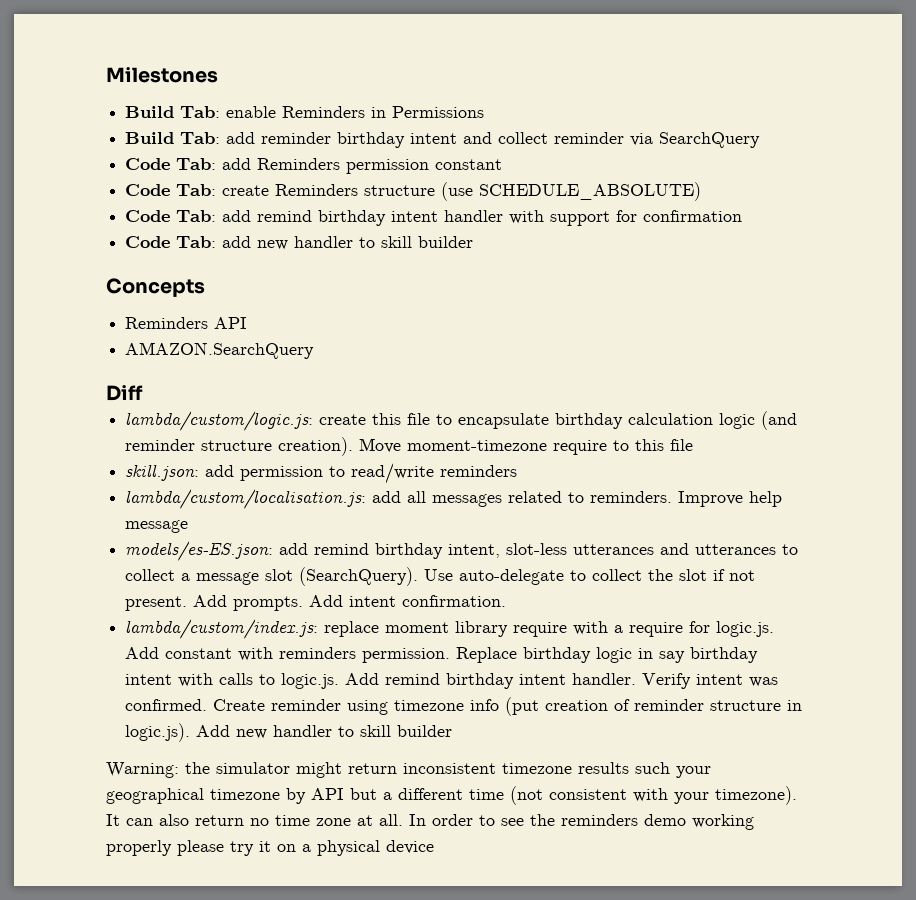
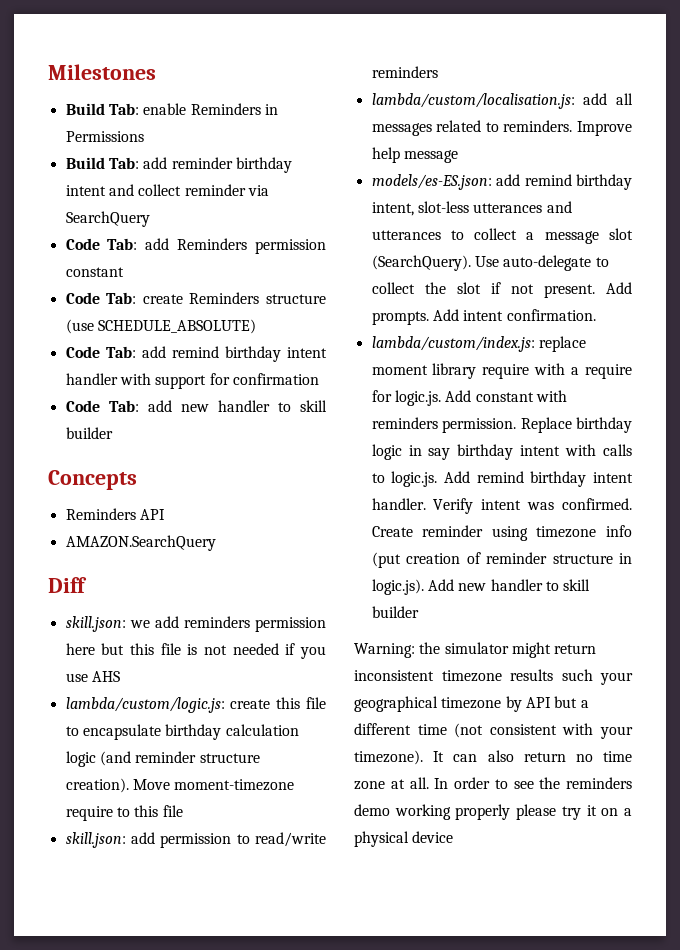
(143, 393) none -> [65,616,326,632] [65,643,327,659] [65,671,120,682] // skill.json: we add reminders permission here but this file is not needed if you use AHS

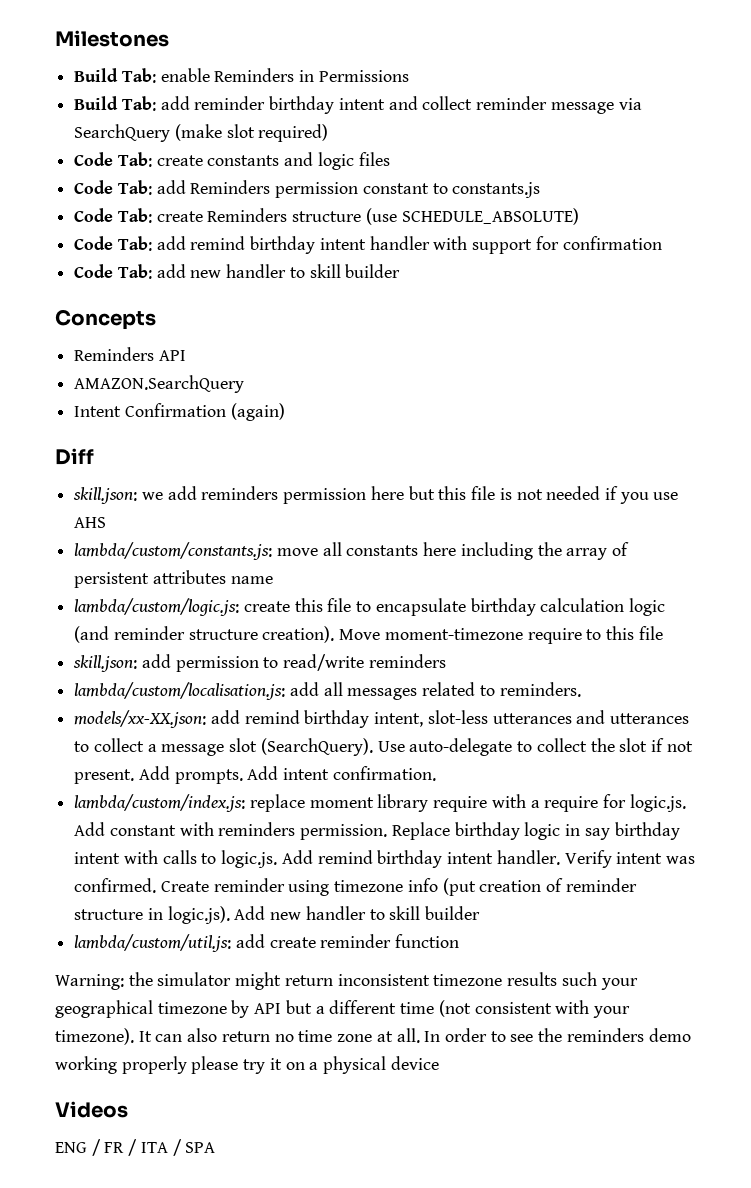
(246, 190) none -> [550,102,614,114] message
(150, 219) none -> [174,124,329,142] [74,152,390,170] (make slot required) // Code Tab: create constants and logic files
(124, 272) none -> [432,182,541,198] to constants.js
(216, 543) none -> [74,403,285,421] // Intent Confirmation (again)
(120, 676) none -> [74,542,630,560] [74,570,273,588] // lambda/custom/constants.js: move all constants here including the array of persistent attributes name
[577,121,632,136] [371,147,458,163] [371,174,492,190] Improve help message // models/es-ES.json: -> [74,710,207,728] // models/xx-XX.json:
(419, 612) none -> [74,934,460,952] // lambda/custom/util.js: add create reminder function
(454, 837) none -> [55,1101,128,1118] [55,1139,216,1156] // Videos // ENG / FR / ITA / SPA

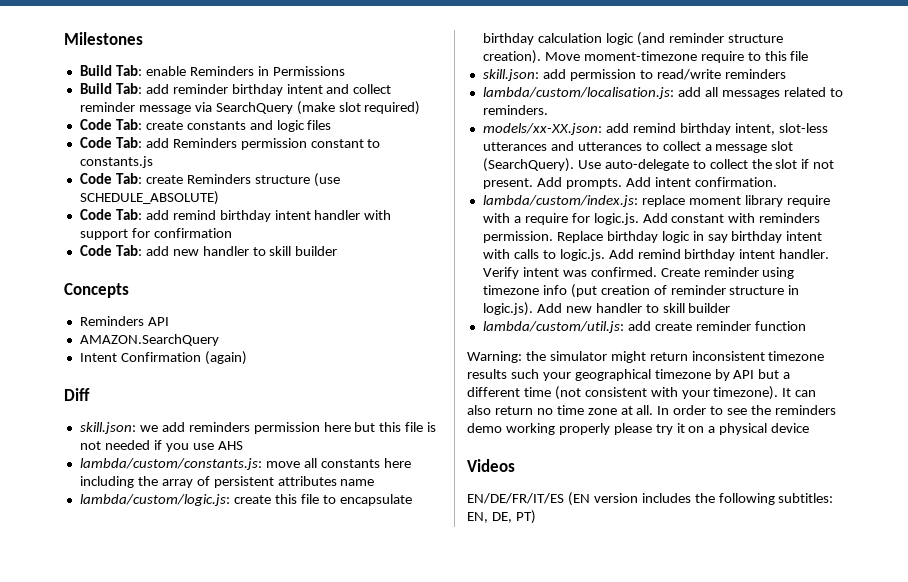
[55,1139,216,1156] ENG / FR / ITA / SPA -> [467,492,834,506] [467,510,536,524] EN/DE/FR/IT/ES (EN version includes the following subtitles: EN, DE, PT)

